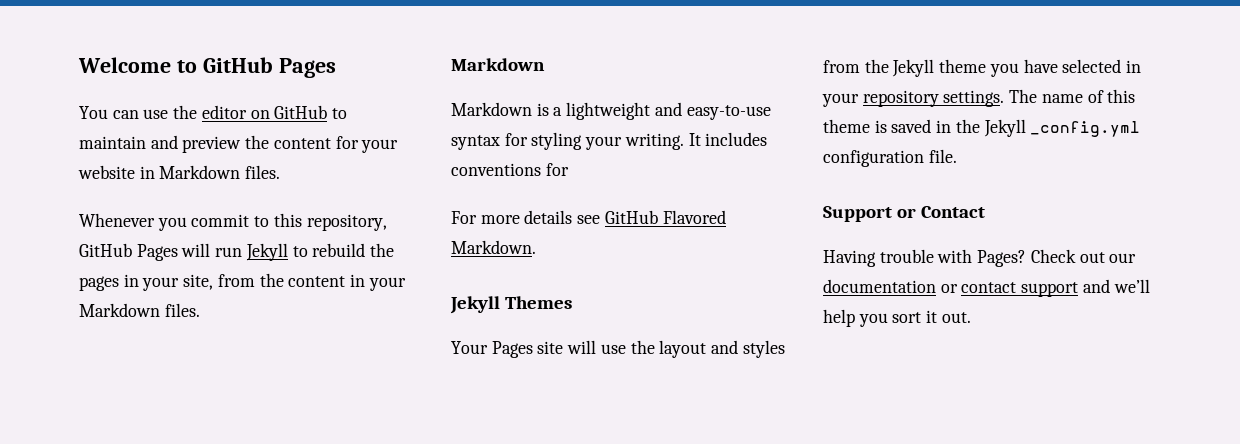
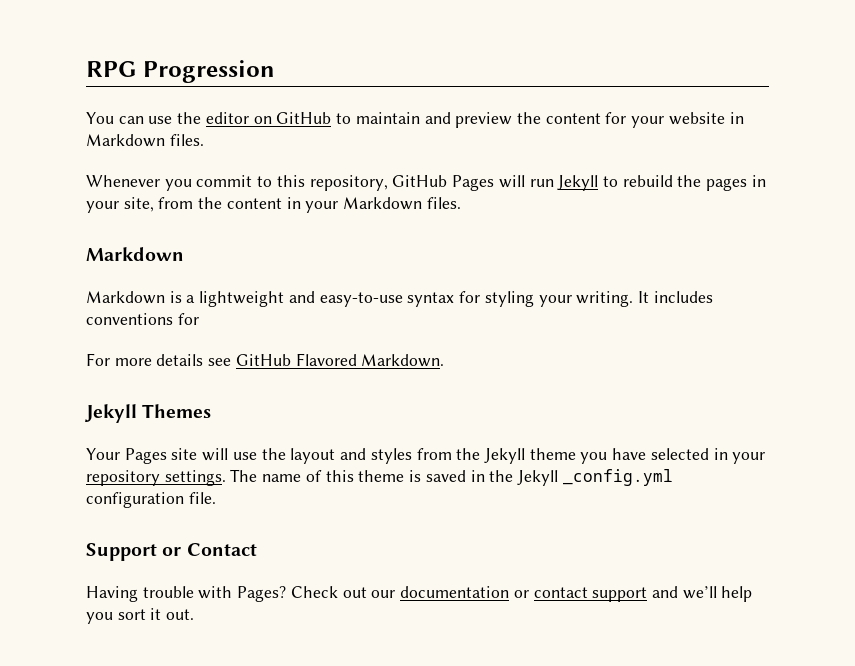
[78,57,336,78] Welcome to GitHub Pages -> [86,60,275,83] RPG Progression

